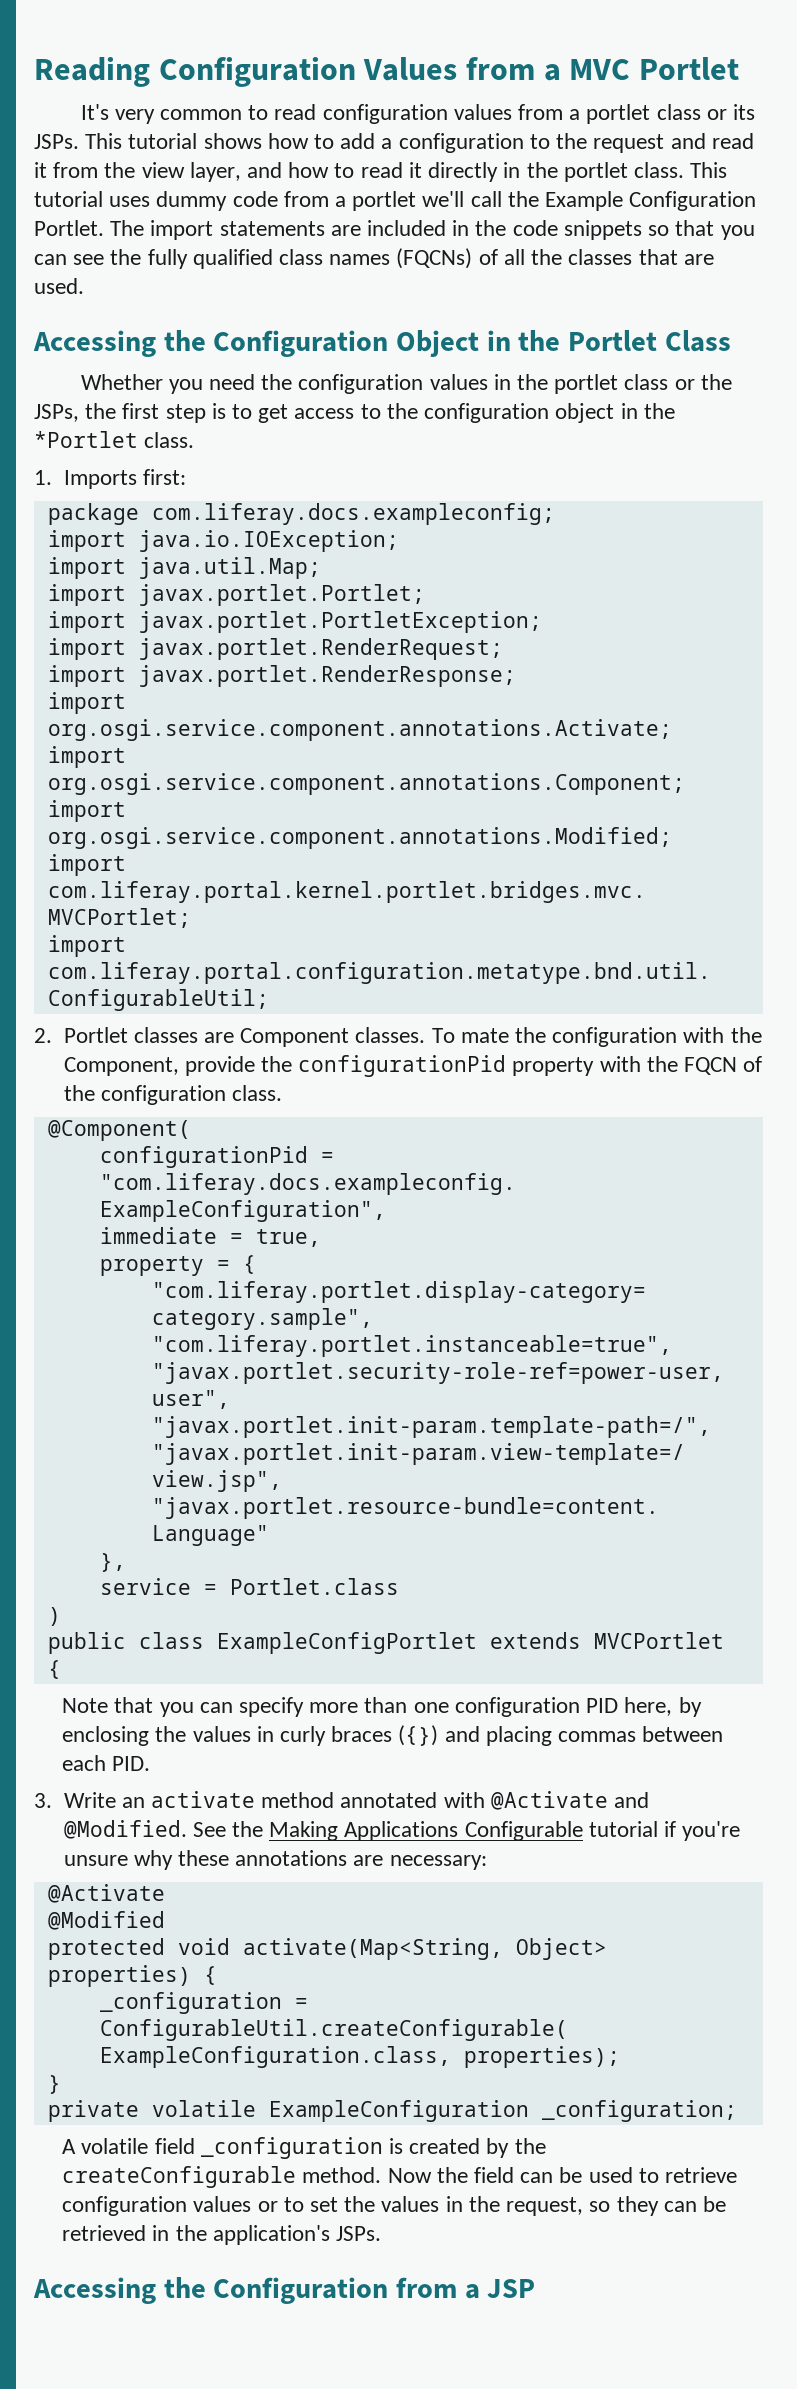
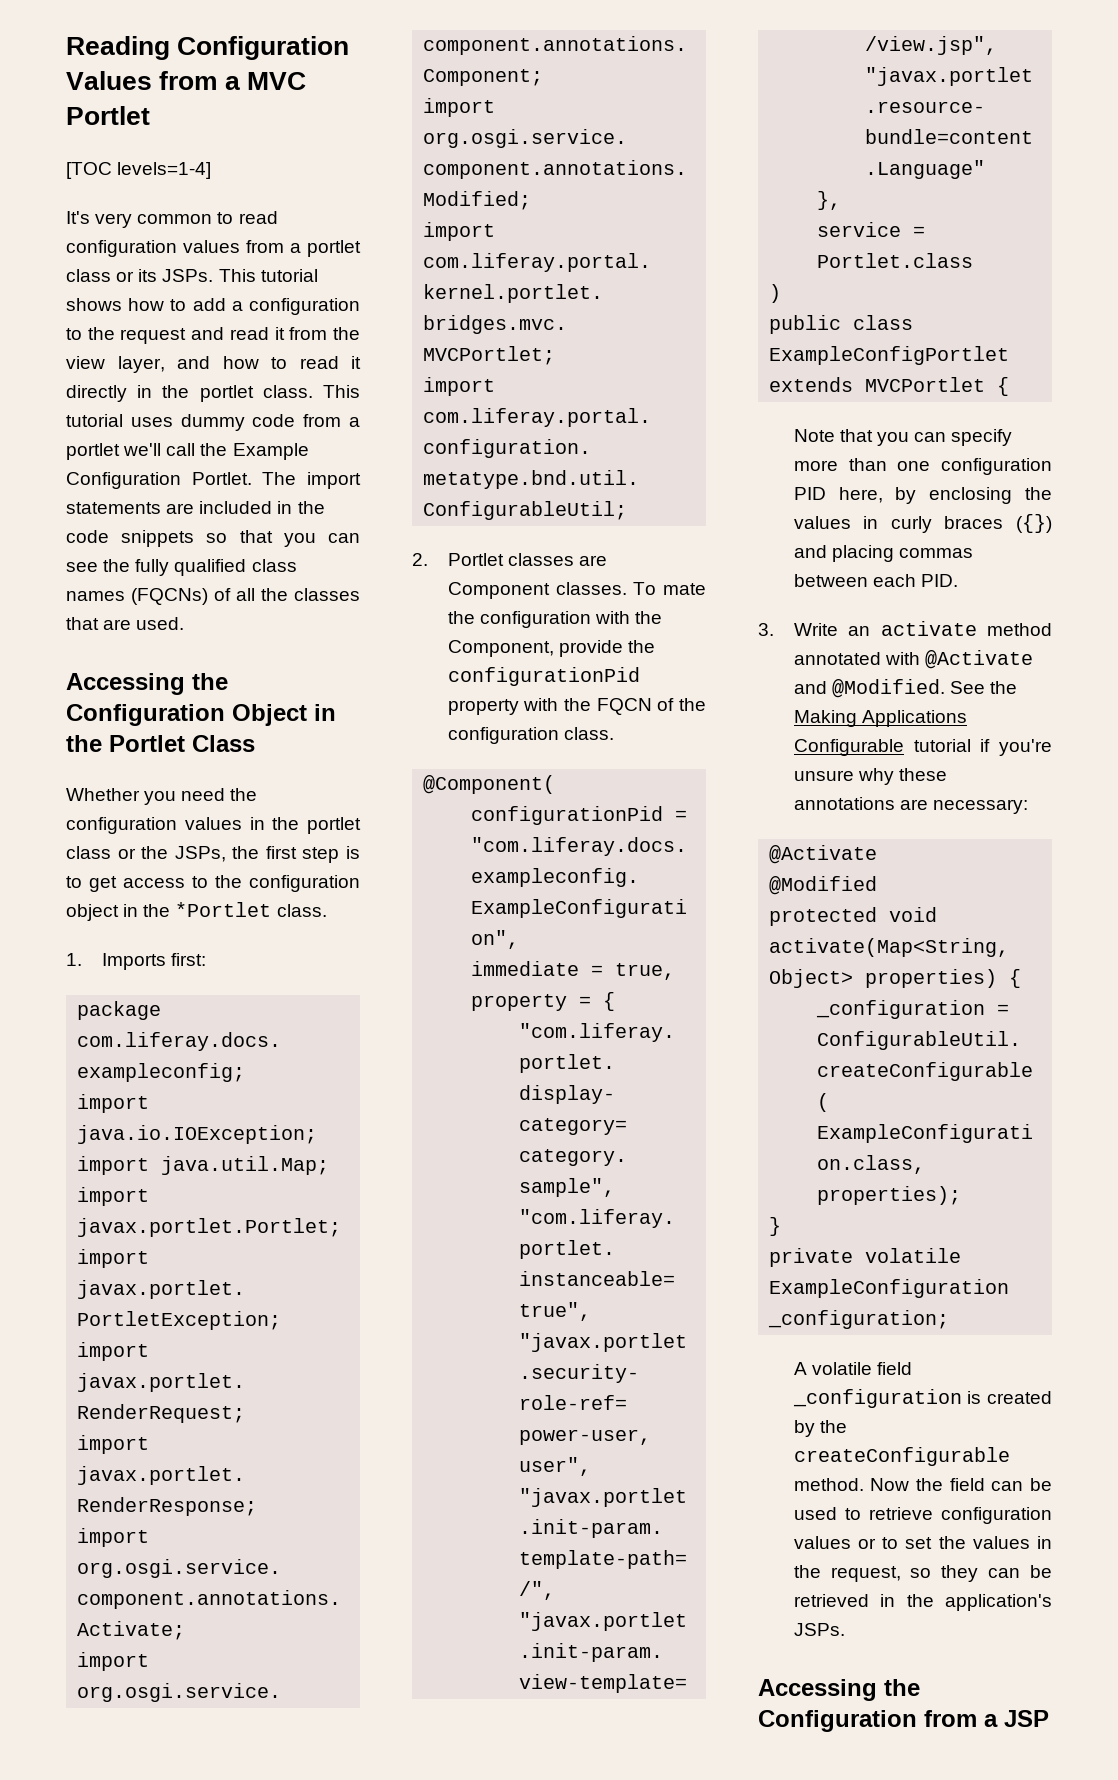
(739, 68) none -> [66,162,212,179] // [TOC levels=1-4]

